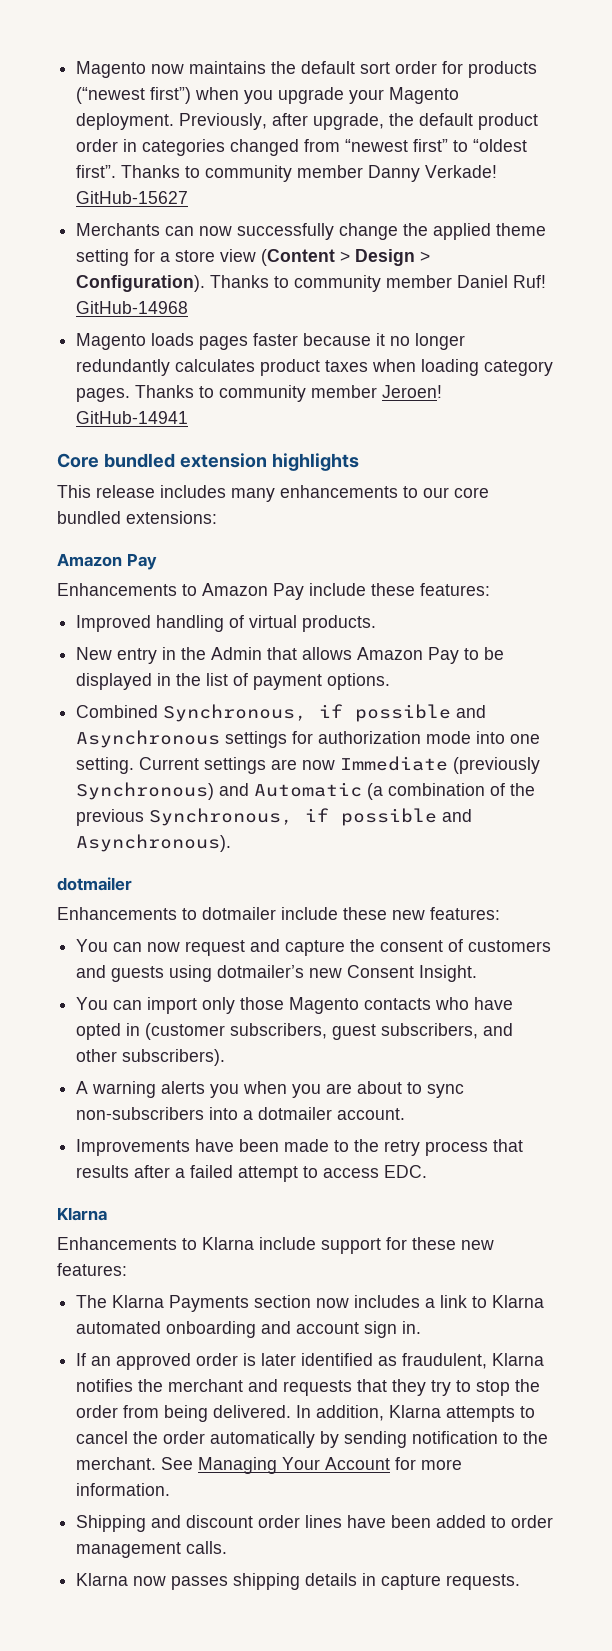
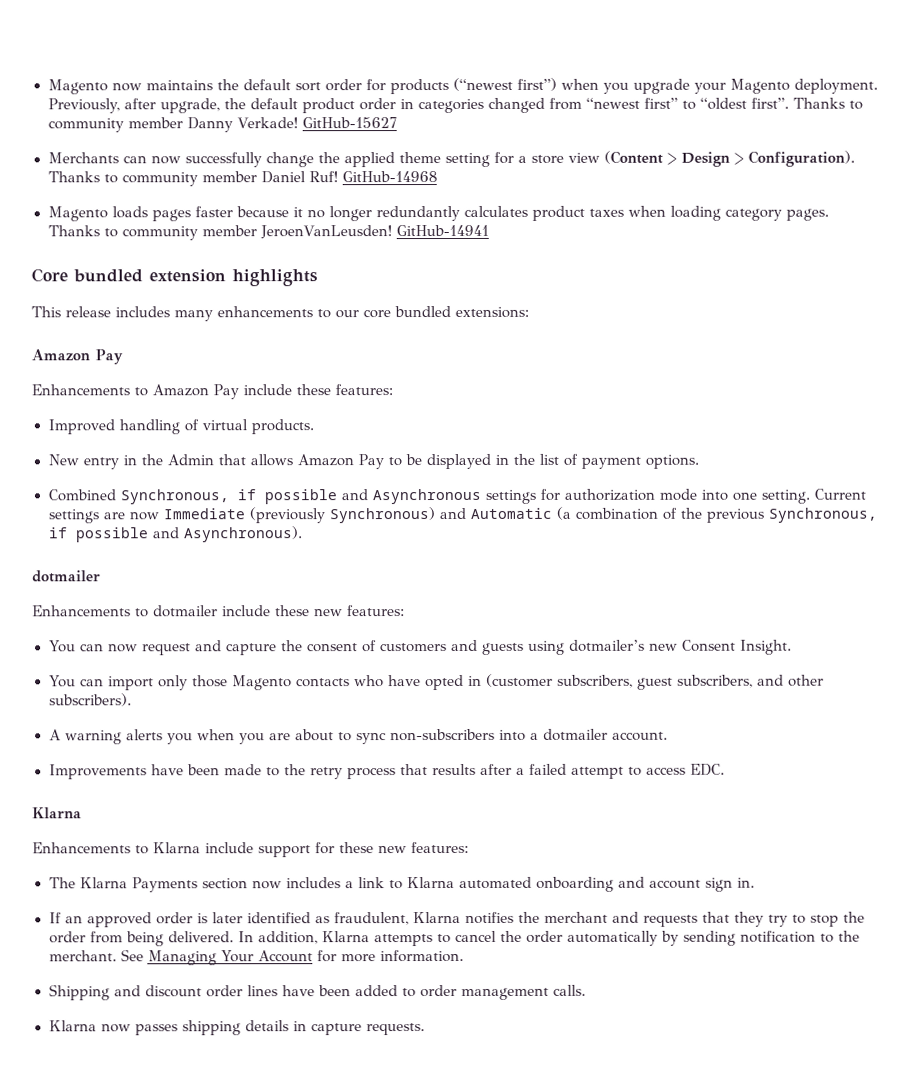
[382,385,443,398] Jeroen! -> [259,225,393,240] JeroenVanLeusden!

